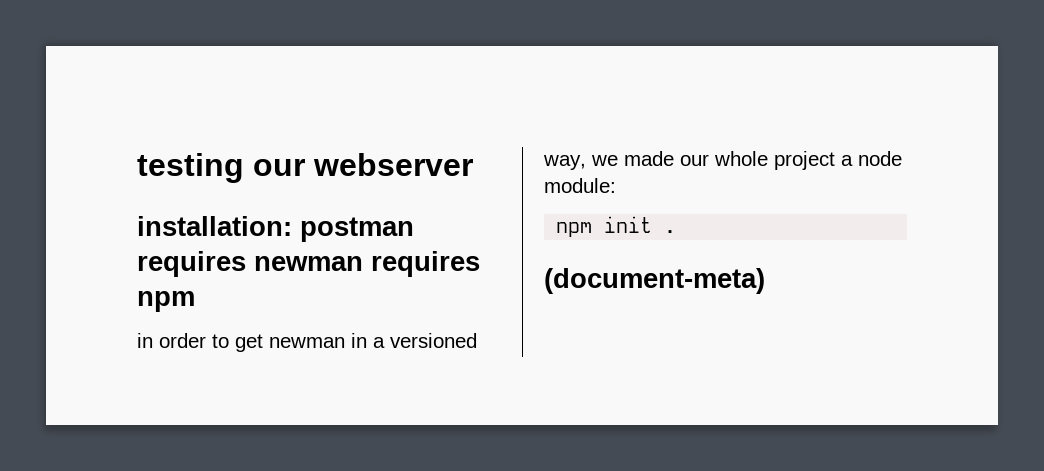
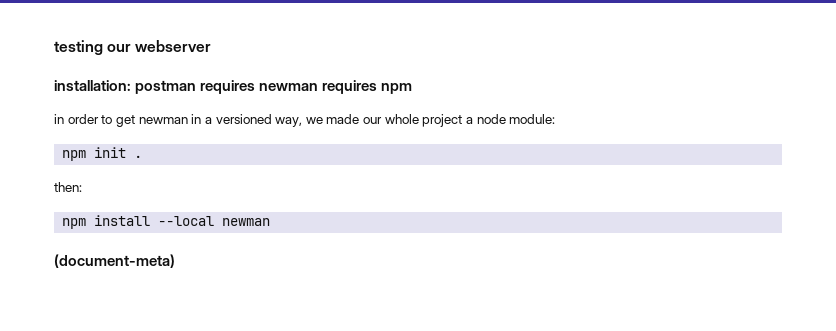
(677, 231) none -> [54,182,82,192] [62,215,271,229] // then: // npm install --local newman

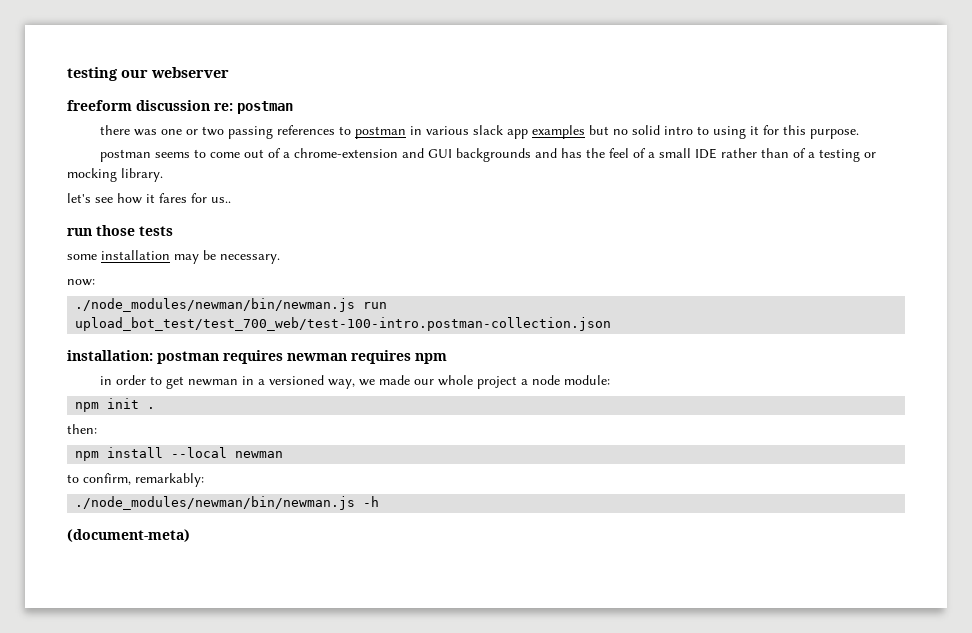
(212, 46) none -> [67,100,293,114] [100,125,860,139] [100,148,877,162] [67,168,163,182] [67,193,231,204] [67,225,173,236] [67,250,280,264] [67,279,95,286] [75,298,388,312] [75,317,612,331] // freeform discussion re: postman // there was one or two passing references to postman in various slack app examples but no solid intro to using it for this purpose. // postman seems to come out of a chrome-extension and GUI backgrounds and has the feel of a small IDE rather than of a testing or mocking library. // let's see how it fares for us.. // run those tests // some installation may be necessary. // now: // ./node_modules/newman/bin/newman.js run upload_bot_test/test_700_web/test-100-intro.postman-collection.json
(271, 222) none -> [67,473,204,487] [75,496,380,510] // to confirm, remarkably: // ./node_modules/newman/bin/newman.js -h

